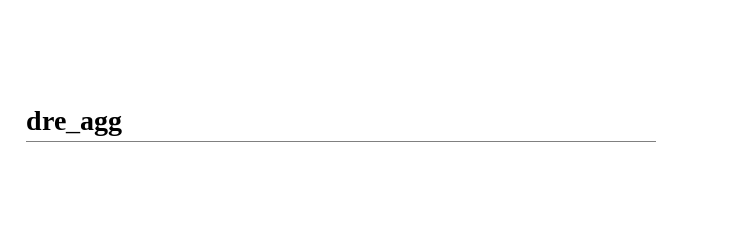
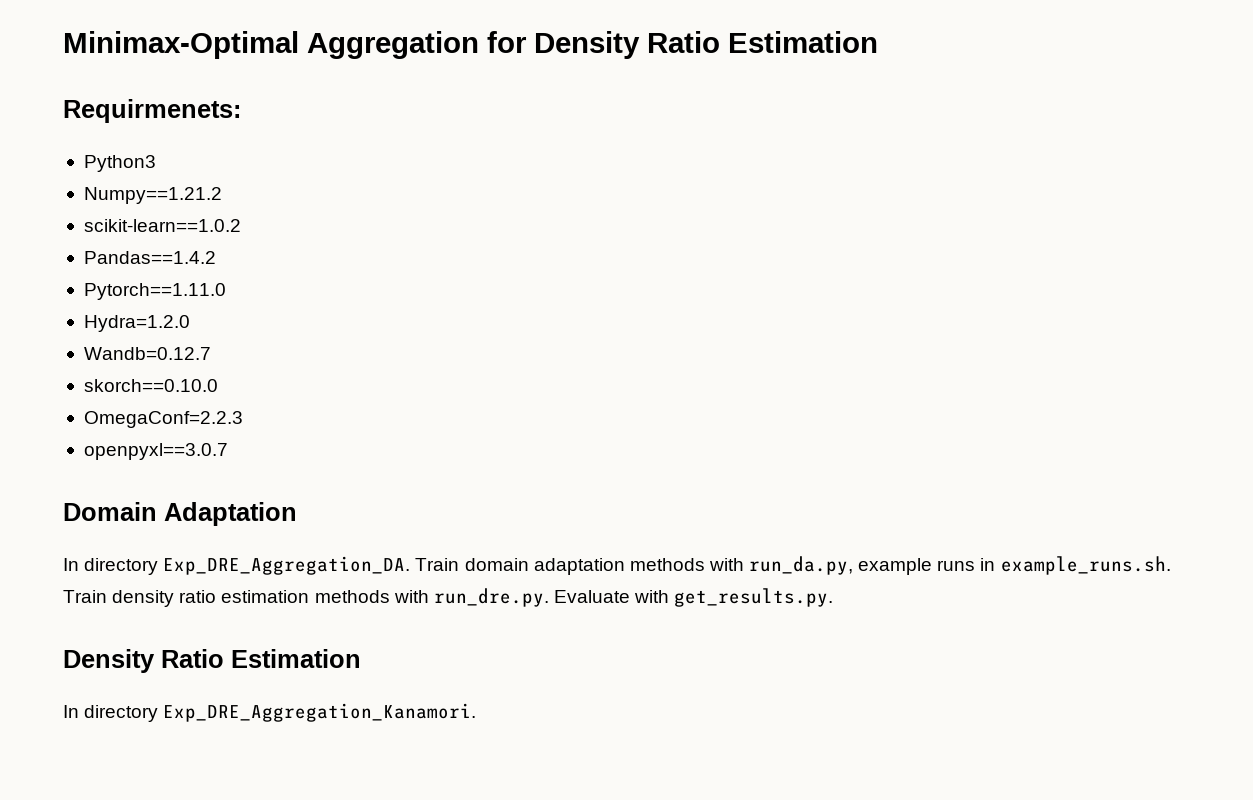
[26,111,122,136] dre_agg -> [63,31,878,59] [63,99,241,123] [83,155,156,172] [83,187,222,204] [83,219,241,232] [83,251,216,264] [83,283,226,300] [83,315,190,332] [83,347,211,360] [83,379,218,392] [83,411,243,428] [83,443,228,460] [63,502,297,526] [63,556,1171,575] [63,588,834,607] [63,649,361,673] [63,703,477,722] Minimax-Optimal Aggregation for Density Ratio Estimation // Requirmenets: // Python3 // Numpy==1.21.2 // scikit-learn==1.0.2 // Pandas==1.4.2 // Pytorch==1.11.0 // Hydra=1.2.0 // Wandb=0.12.7 // skorch==0.10.0 // OmegaConf=2.2.3 // openpyxl==3.0.7 // Domain Adaptation // In directory Exp_DRE_Aggregation_DA. Train domain adaptation methods with run_da.py, example runs in example_runs.sh. Train density ratio estimation methods with run_dre.py. Evaluate with get_results.py. // Density Ratio Estimation // In directory Exp_DRE_Aggregation_Kanamori.

